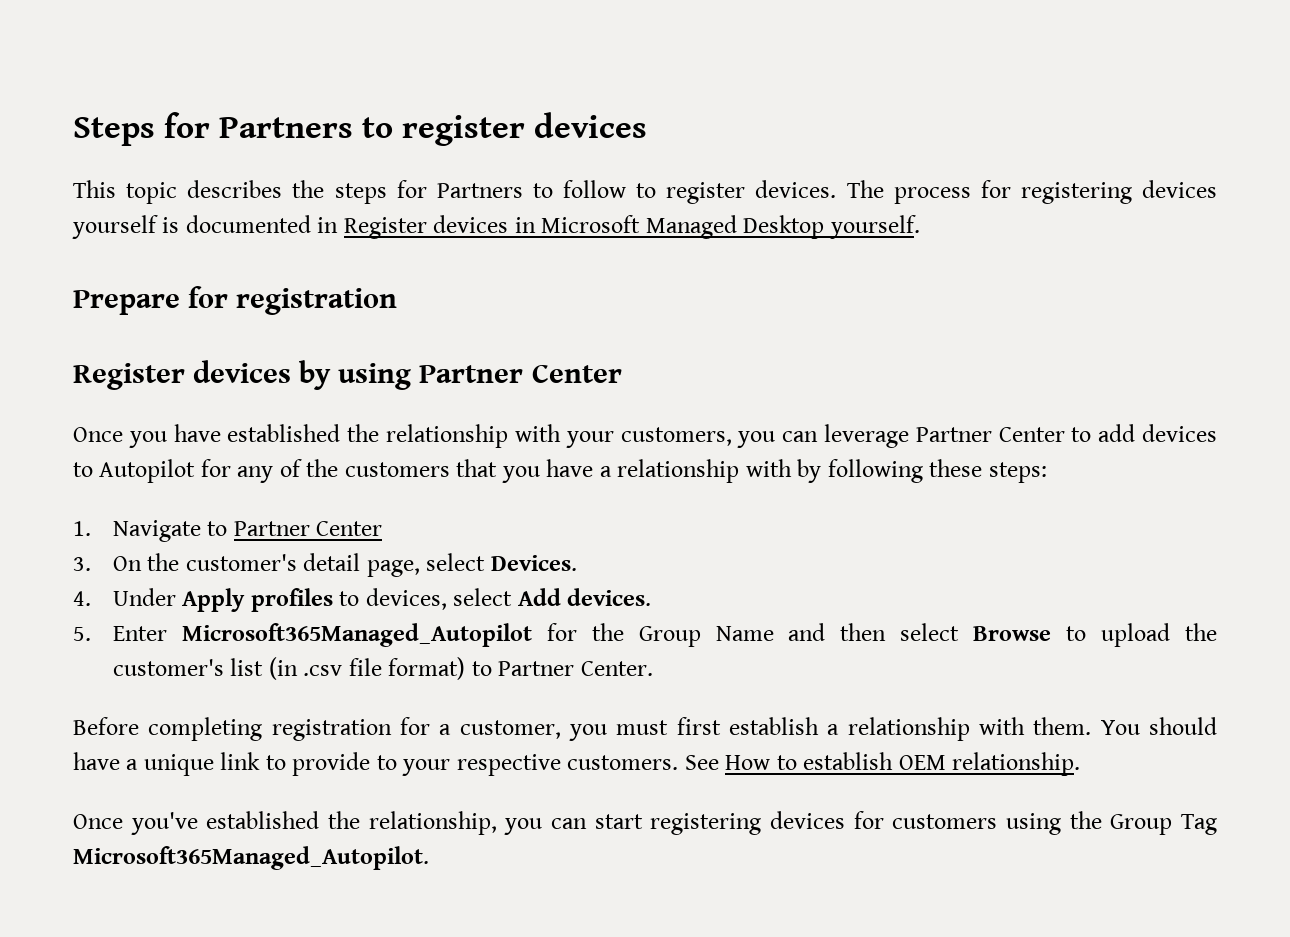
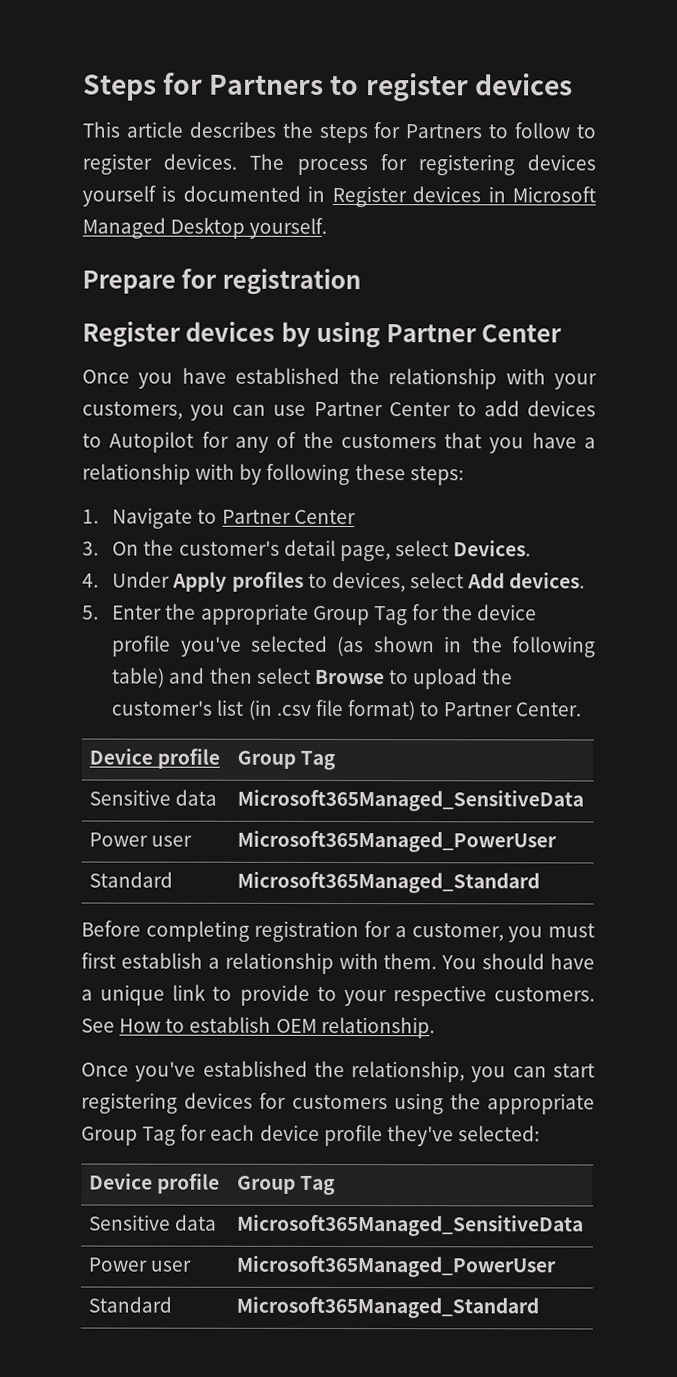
[126,182,178,204] topic -> [125,121,183,138] article
[823,424,909,448] leverage -> [273,404,307,416] use
[181,623,774,647] Microsoft365Managed_Autopilot for the Group Name -> [165,603,538,626] [112,635,597,658] [112,667,166,688] the appropriate Group Tag for the device profile you've selected (as shown in the following table)
(653, 668) none -> [89,748,221,769] [237,750,337,770] [89,789,218,806] [237,789,585,812] [89,832,193,847] [237,830,558,853] [89,871,174,888] [237,871,541,894] // Device profile | Group Tag // Sensitive data | Microsoft365Managed_SensitiveData // Power user | Microsoft365Managed_PowerUser // Standard | Microsoft365Managed_Standard
[1110,814,1217,835] [73,846,429,870] Group Tag Microsoft365Managed_Autopilot. -> [487,1093,596,1115] [81,1124,540,1147] [89,1173,221,1194] [237,1175,337,1195] [89,1214,218,1231] [237,1214,585,1237] [88,1257,193,1272] [236,1255,558,1278] [88,1296,173,1313] [236,1296,540,1319] appropriate Group Tag for each device profile they've selected: // Device profile | Group Tag // Sensitive data | Microsoft365Managed_SensitiveData // Power user | Microsoft365Managed_PowerUser // Standard | Microsoft365Managed_Standard

